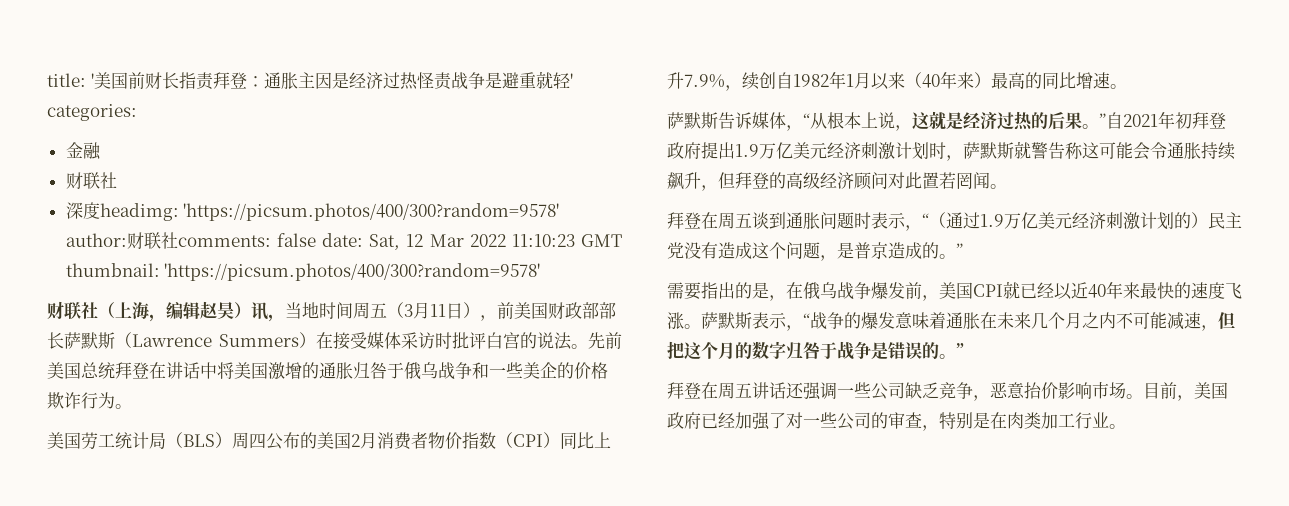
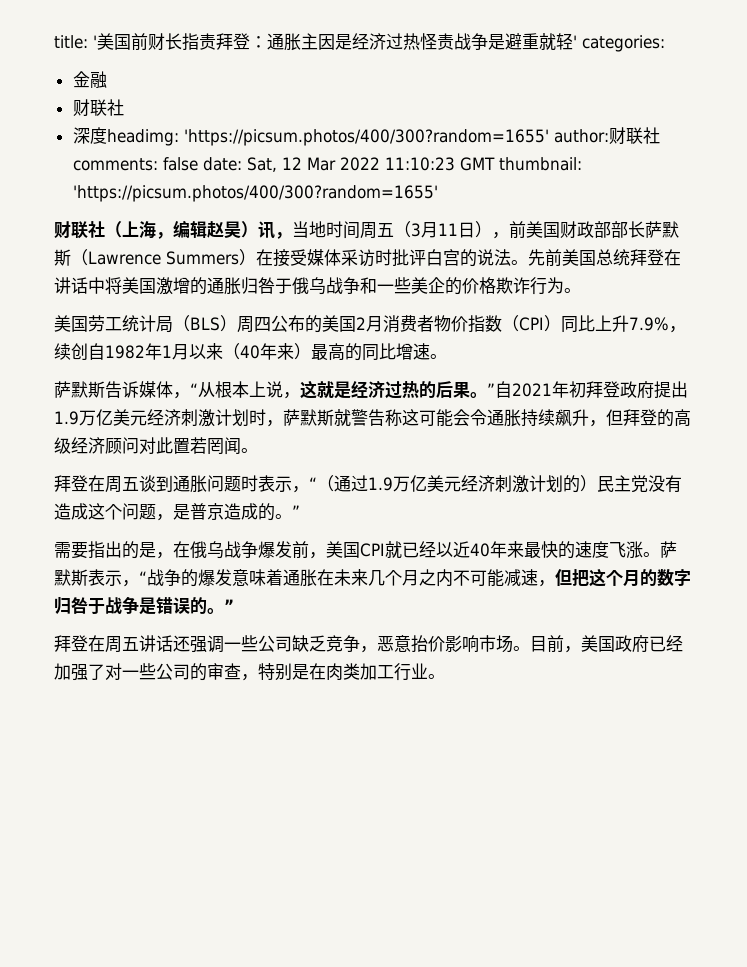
[183,203,560,221] 'https://picsum.photos/400/300?random=9578' -> [183,129,549,146] 'https://picsum.photos/400/300?random=1655'
[164,263,541,281] 'https://picsum.photos/400/300?random=9578' -> [72,185,438,202] 'https://picsum.photos/400/300?random=1655'

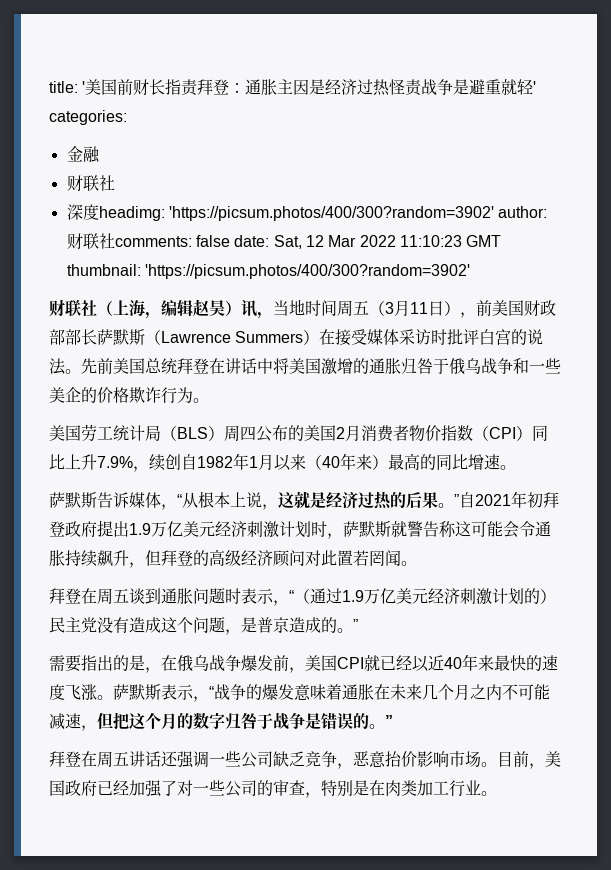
[183,129,549,146] 'https://picsum.photos/400/300?random=1655' -> [168,206,494,221] 'https://picsum.photos/400/300?random=3902'
[72,185,438,202] 'https://picsum.photos/400/300?random=1655' -> [144,264,470,279] 'https://picsum.photos/400/300?random=3902'

